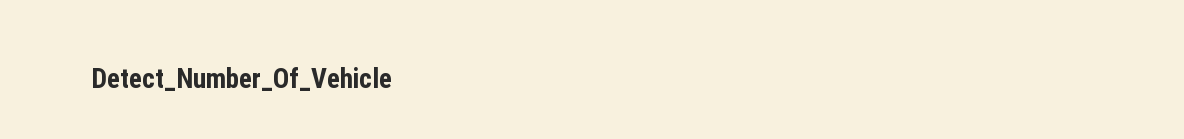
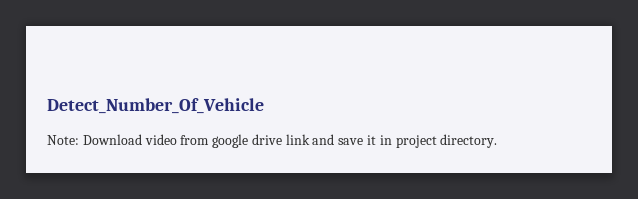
(392, 79) none -> [47,134,498,148] // Note: Download video from google drive link and save it in project directory.

